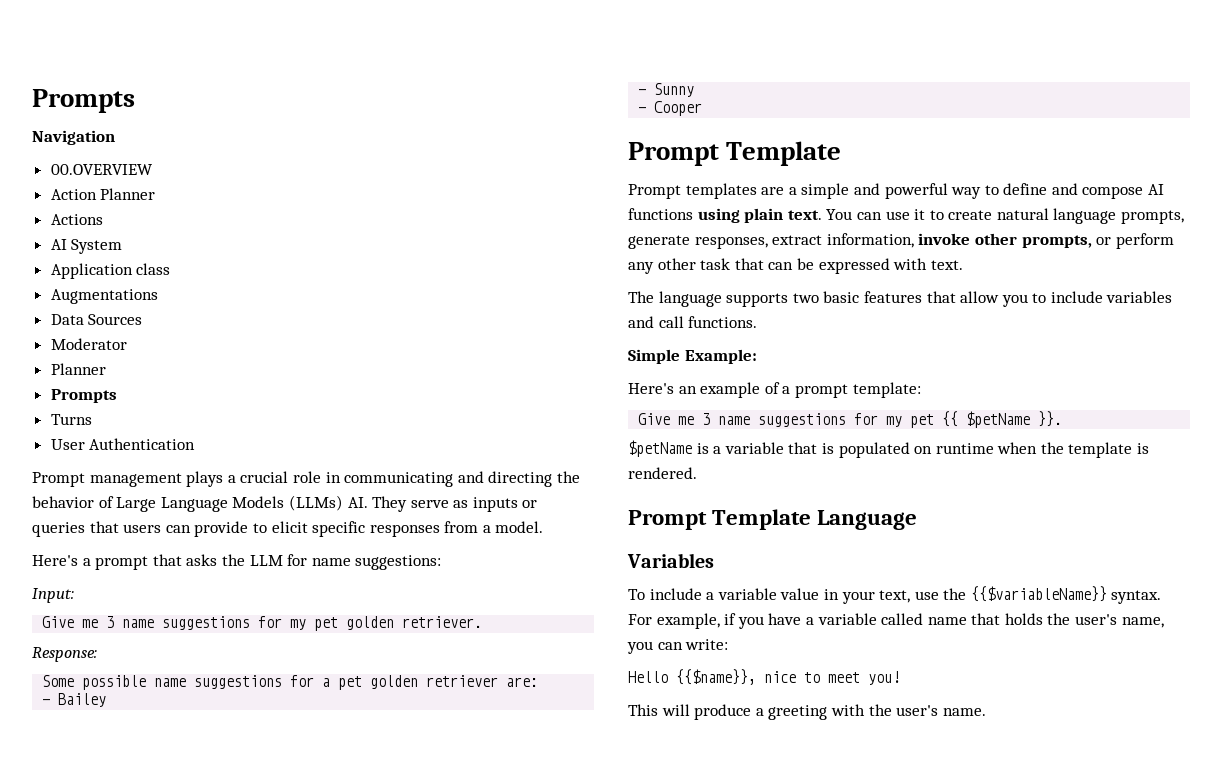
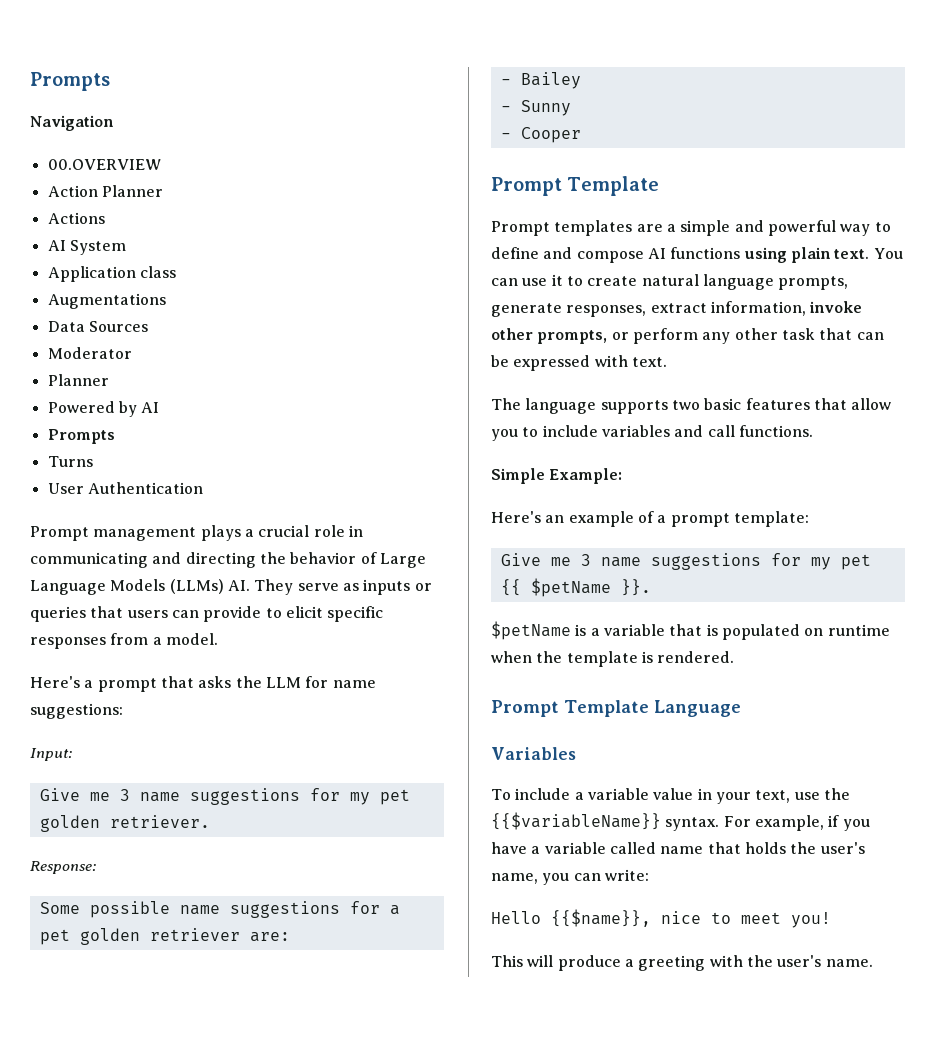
(106, 369) none -> [47,401,160,417] // Powered by AI

